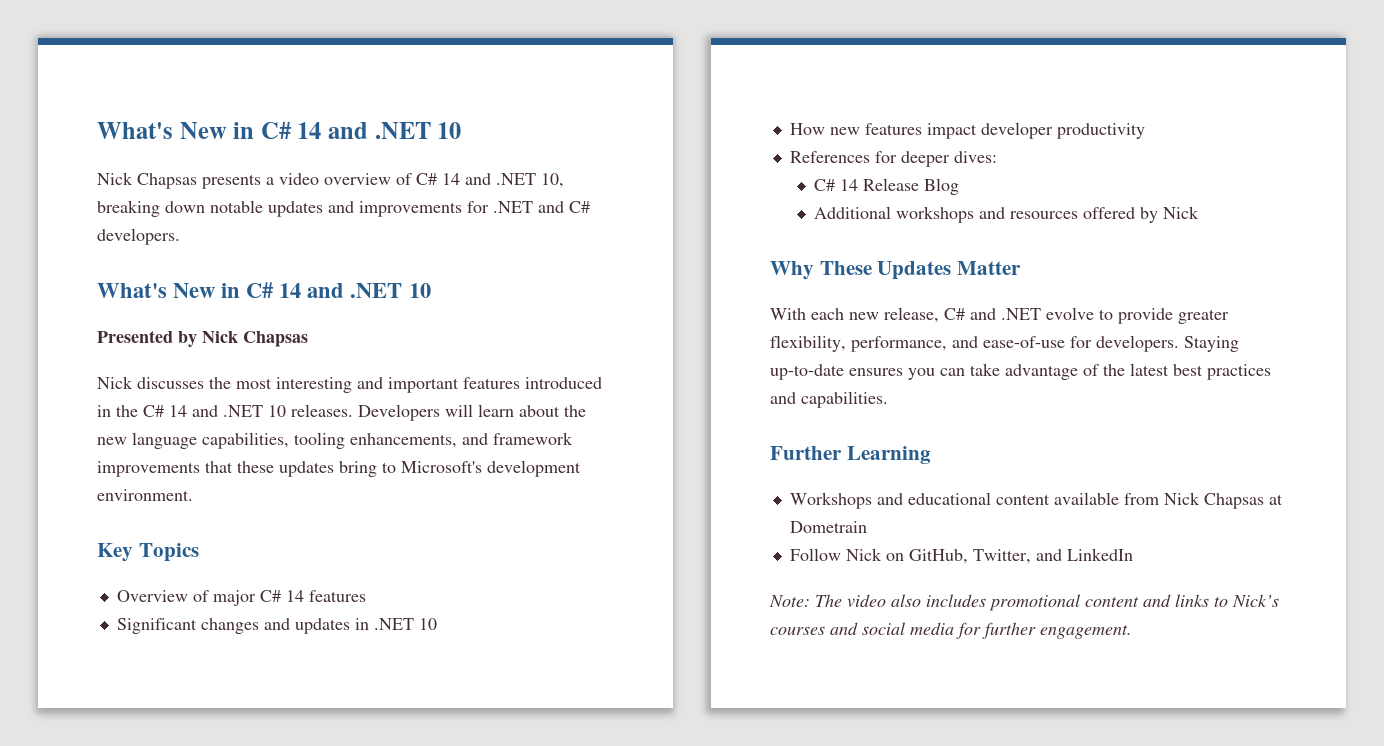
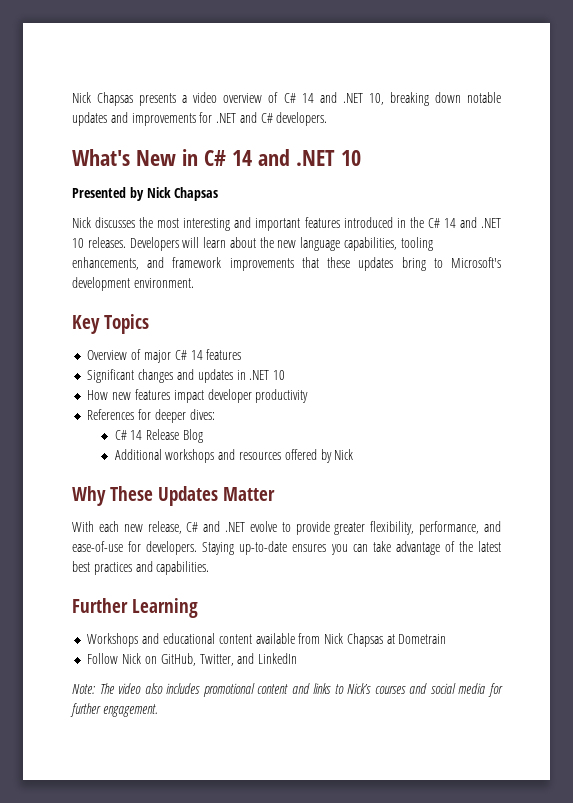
[97,121,462,139] What's New in C# 14 and .NET 10 // -> (72, 97) none

